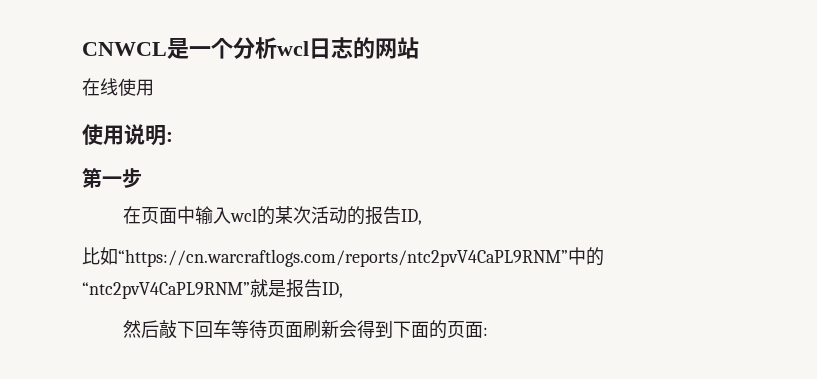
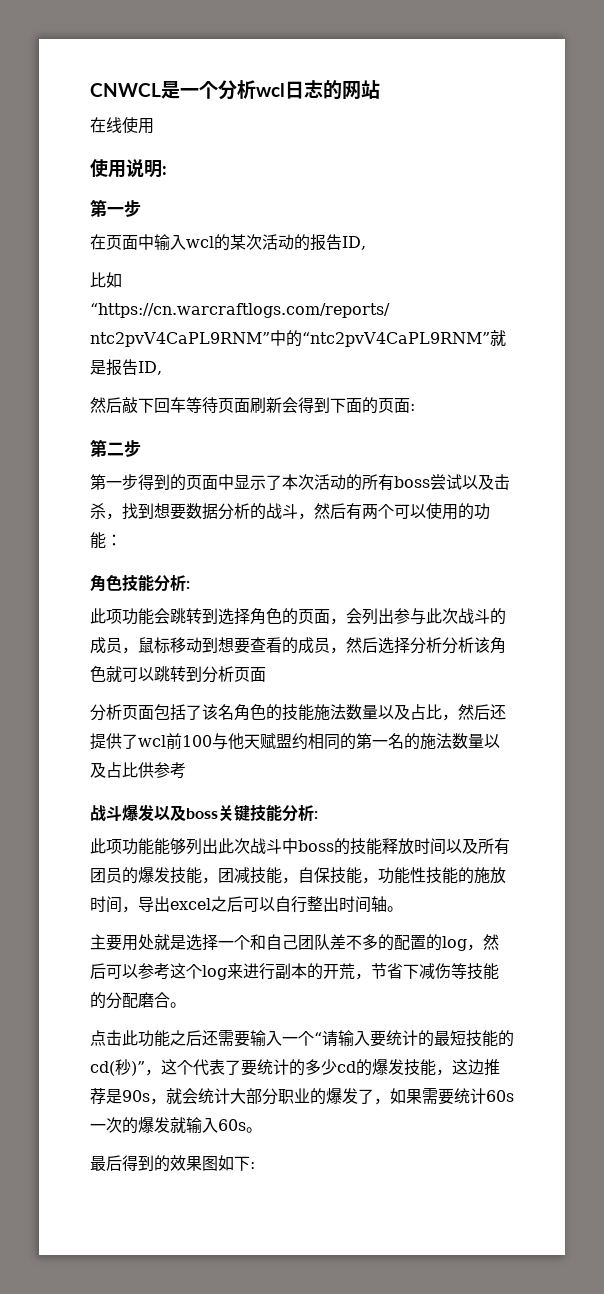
(488, 331) none -> [90,439,141,457] [90,474,510,491] [90,503,490,520] [90,532,122,549] [90,574,190,592] [90,608,506,625] [90,637,506,654] [90,666,266,683] [90,704,506,721] [90,733,500,750] [90,762,186,779] [90,804,318,822] [90,838,510,855] [90,867,506,884] [90,896,403,913] [90,934,499,951] [90,963,499,980] [90,992,186,1009] [90,1030,514,1047] [90,1059,500,1076] [90,1088,514,1105] [90,1117,262,1134] [90,1155,255,1172] // 第二步 // 第一步得到的页面中显示了本次活动的所有boss尝试以及击杀，找到想要数据分析的战斗，然后有两个可以使用的功能： // 角色技能分析: // 此项功能会跳转到选择角色的页面，会列出参与此次战斗的成员，鼠标移动到想要查看的成员，然后选择分析分析该角色就可以跳转到分析页面 // 分析页面包括了该名角色的技能施法数量以及占比，然后还提供了wcl前100与他天赋盟约相同的第一名的施法数量以及占比供参考 // 战斗爆发以及boss关键技能分析: // 此项功能能够列出此次战斗中boss的技能释放时间以及所有团员的爆发技能，团减技能，自保技能，功能性技能的施放时间，导出excel之后可以自行整出时间轴。 // 主要用处就是选择一个和自己团队差不多的配置的log，然后可以参考这个log来进行副本的开荒，节省下减伤等技能的分配磨合。 // 点击此功能之后还需要输入一个“请输入要统计的最短技能的cd(秒)”，这个代表了要统计的多少cd的爆发技能，这边推荐是90s，就会统计大部分职业的爆发了，如果需要统计60s一次的爆发就输入60s。 // 最后得到的效果图如下:

